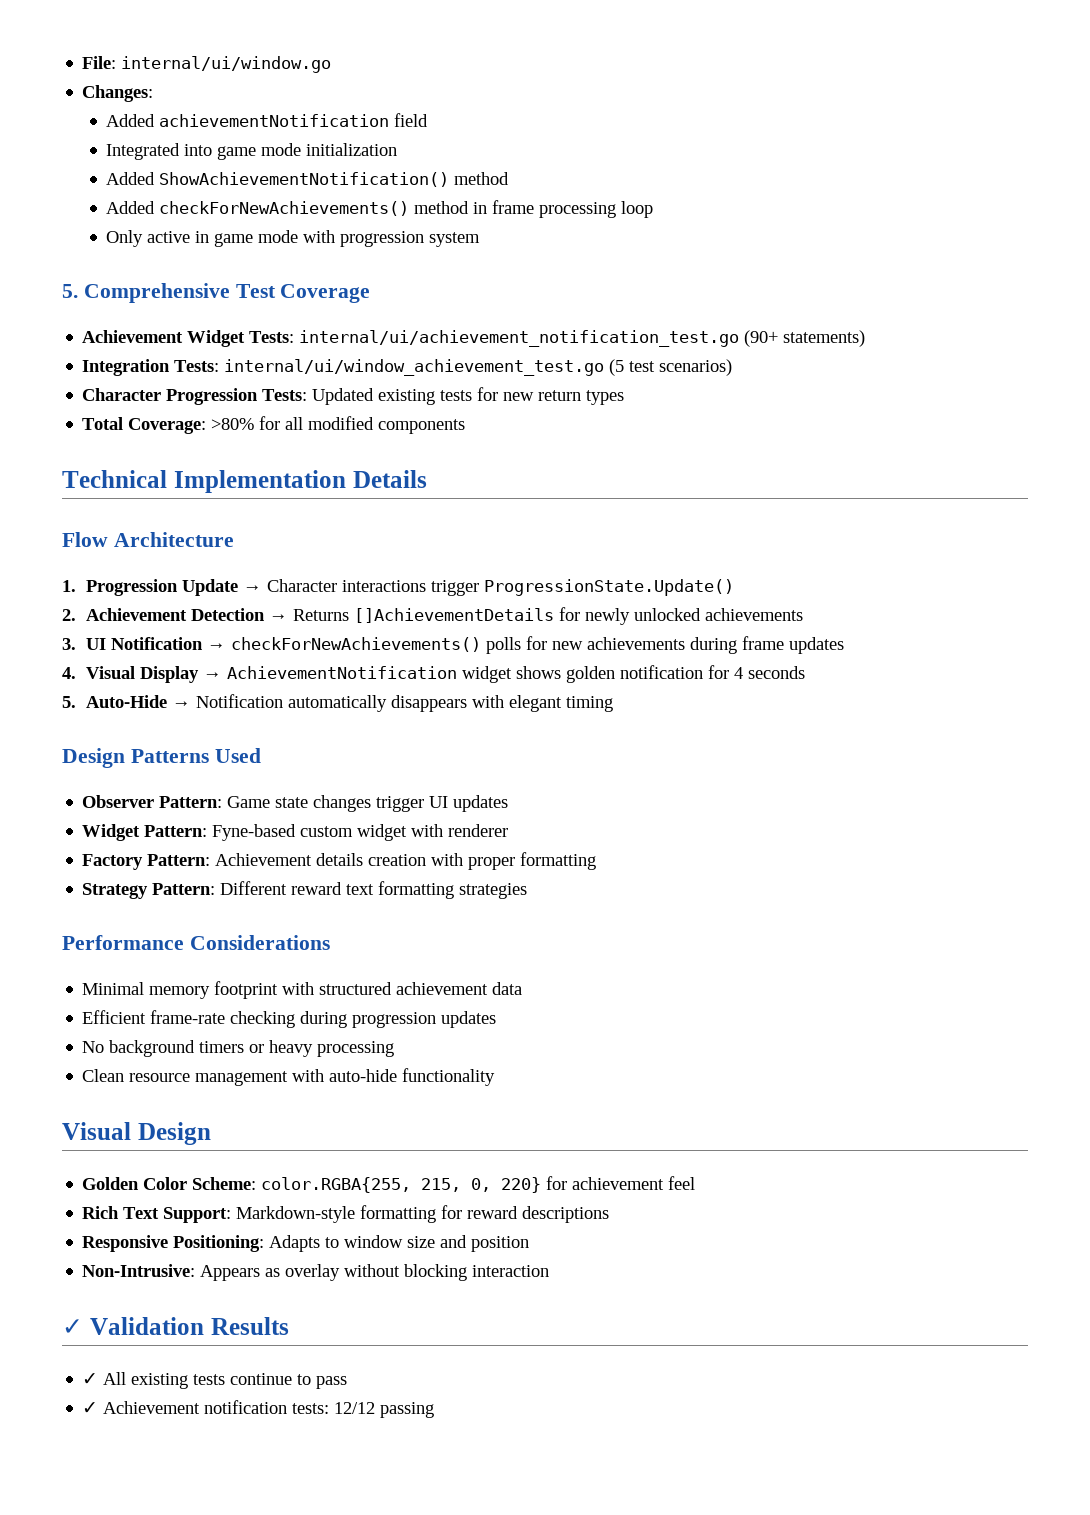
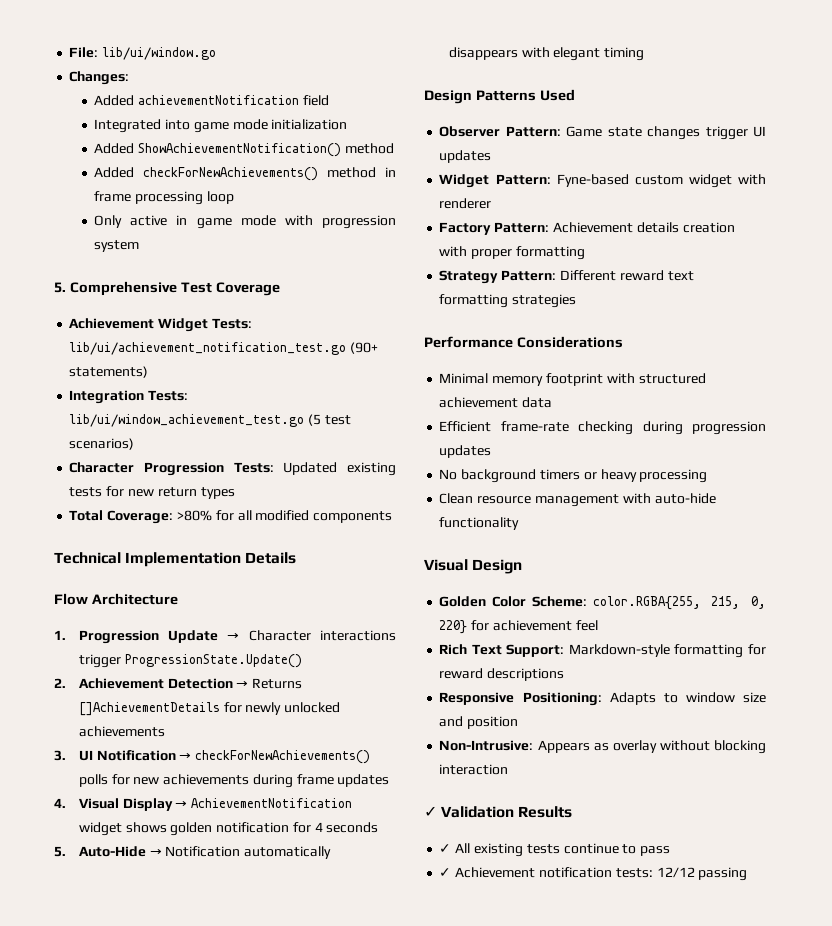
[121,56,332,73] internal/ui/window.go -> [102,47,217,60] lib/ui/window.go
[299,330,740,347] internal/ui/achievement_notification_test.go -> [69,342,347,355] lib/ui/achievement_notification_test.go
[224,359,605,376] internal/ui/window_achievement_test.go -> [69,414,305,427] lib/ui/window_achievement_test.go

